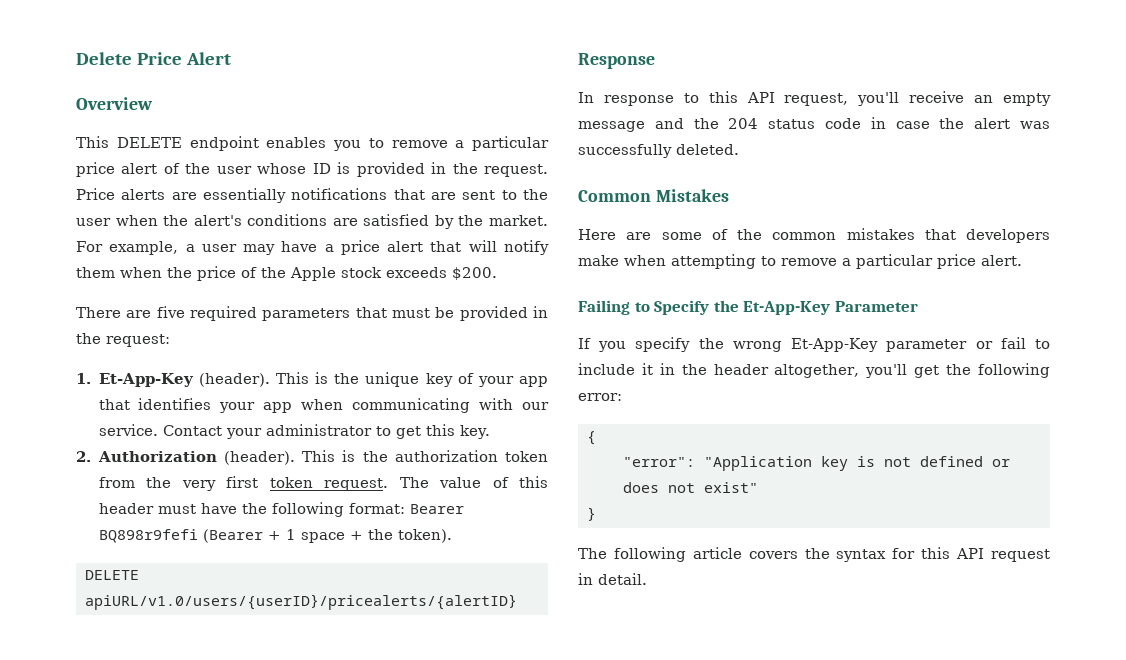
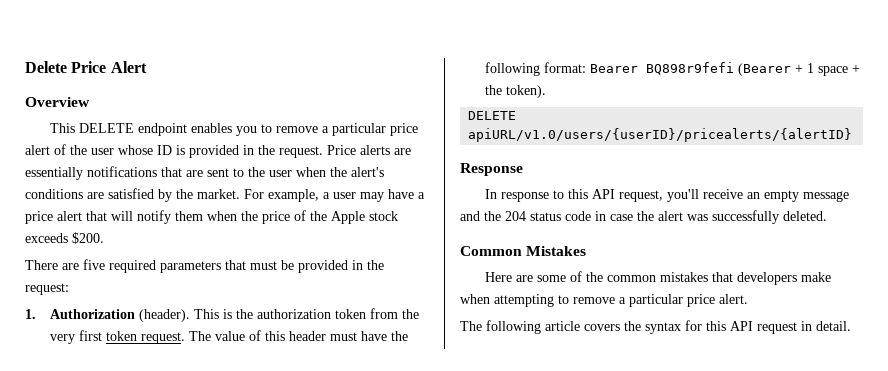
[98,372,549,387] [98,398,549,413] [98,424,491,439] [76,451,91,462] Et-App-Key (header). This is the unique key of your app that identifies your app when communicating with our service. Contact your administrator to get this key. // 2. -> (36, 314) none
[578,300,918,315] [578,337,1050,352] [578,363,1050,378] [578,393,622,401] [587,431,596,445] [623,456,1010,471] [623,482,758,493] [587,507,596,521] // Failing to Specify the Et-App-Key Parameter // If you specify the wrong Et-App-Key parameter or fail to include it in the header altogether, you'll get the following error: // { // "error": "Application key is not defined or does not exist" // } -> (748, 299) none

